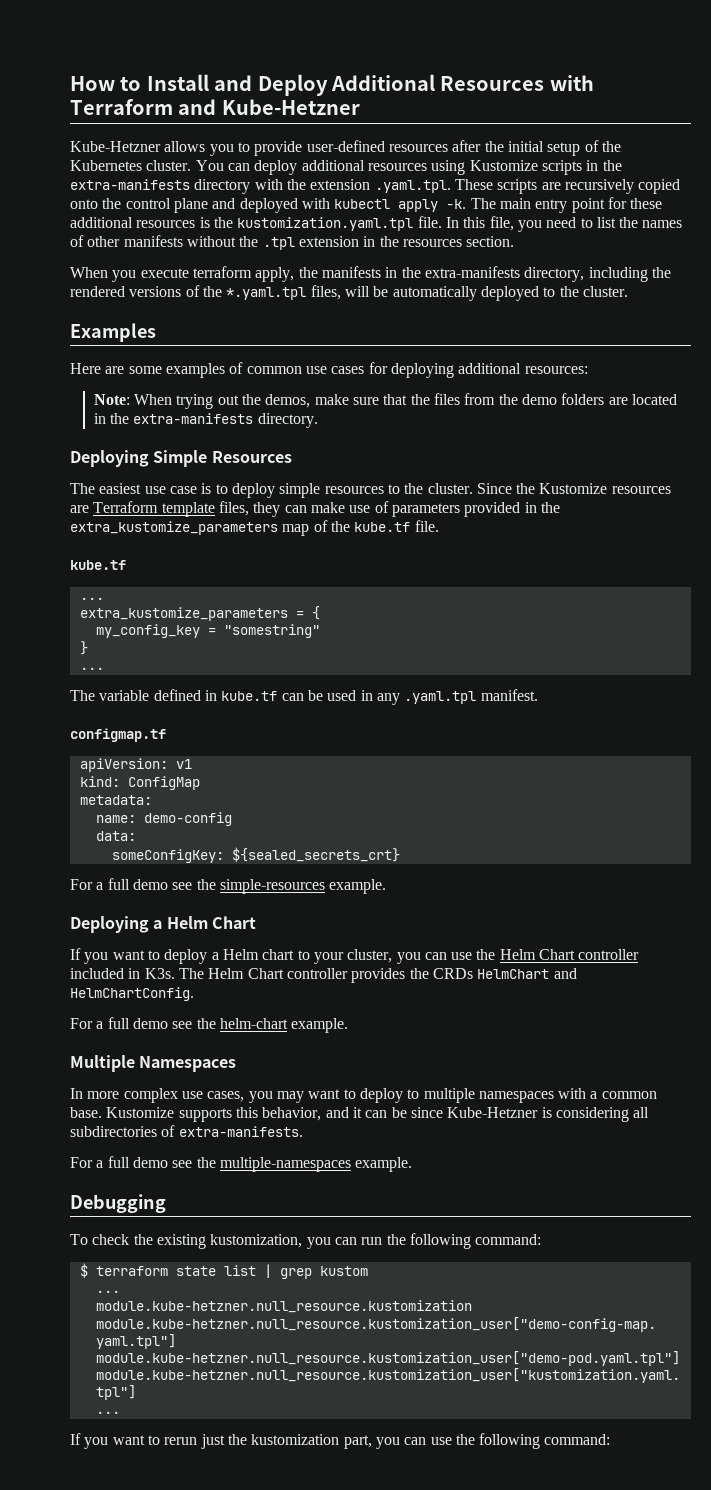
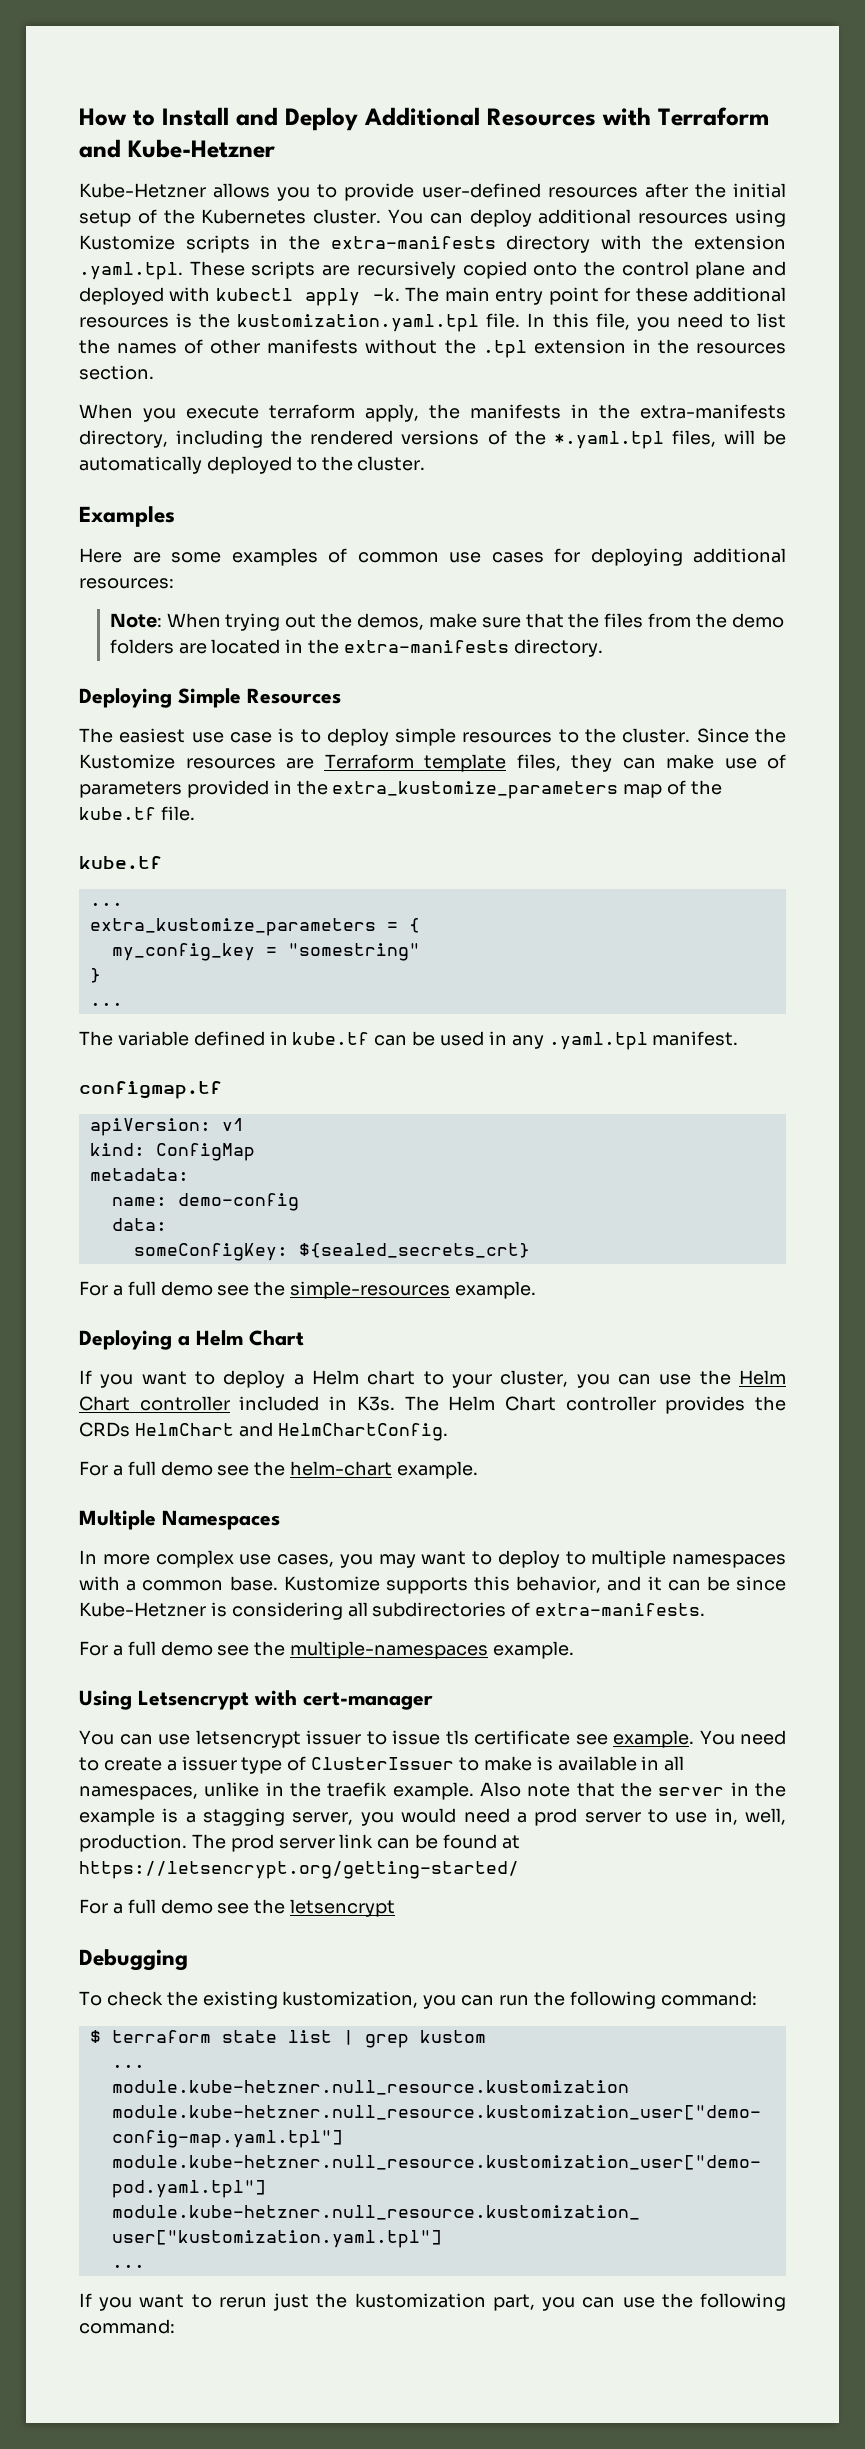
(413, 1164) none -> [79,1690,433,1710] [79,1730,786,1748] [79,1756,685,1774] [79,1782,787,1800] [79,1808,786,1826] [79,1834,520,1852] [79,1861,519,1879] [79,1899,396,1917] // Using Letsencrypt with cert-manager // You can use letsencrypt issuer to issue tls certificate see example. You need to create a issuer type of ClusterIssuer to make is available in all namespaces, unlike in the traefik example. Also note that the server in the example is a stagging server, you would need a prod server to use in, well, production. The prod server link can be found at https://letsencrypt.org/getting-started/ // For a full demo see the letsencrypt

